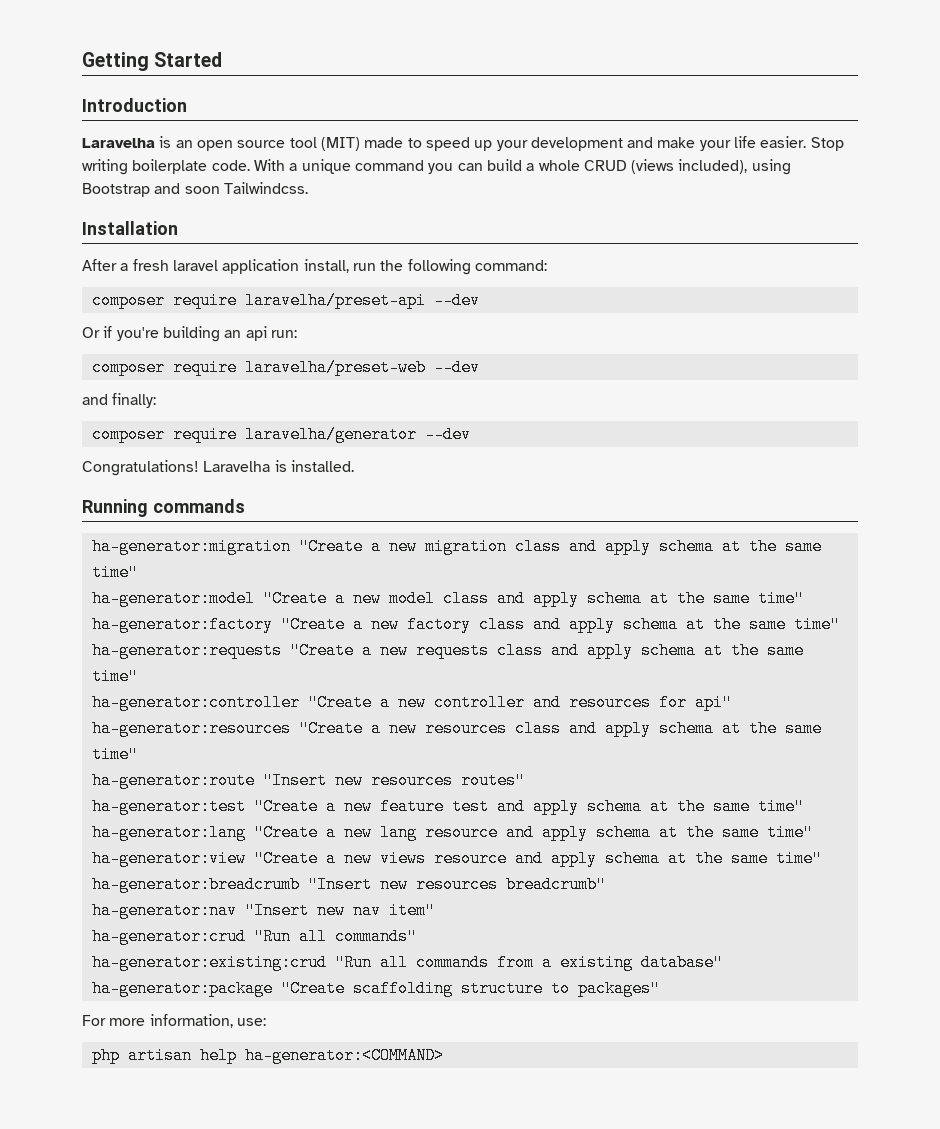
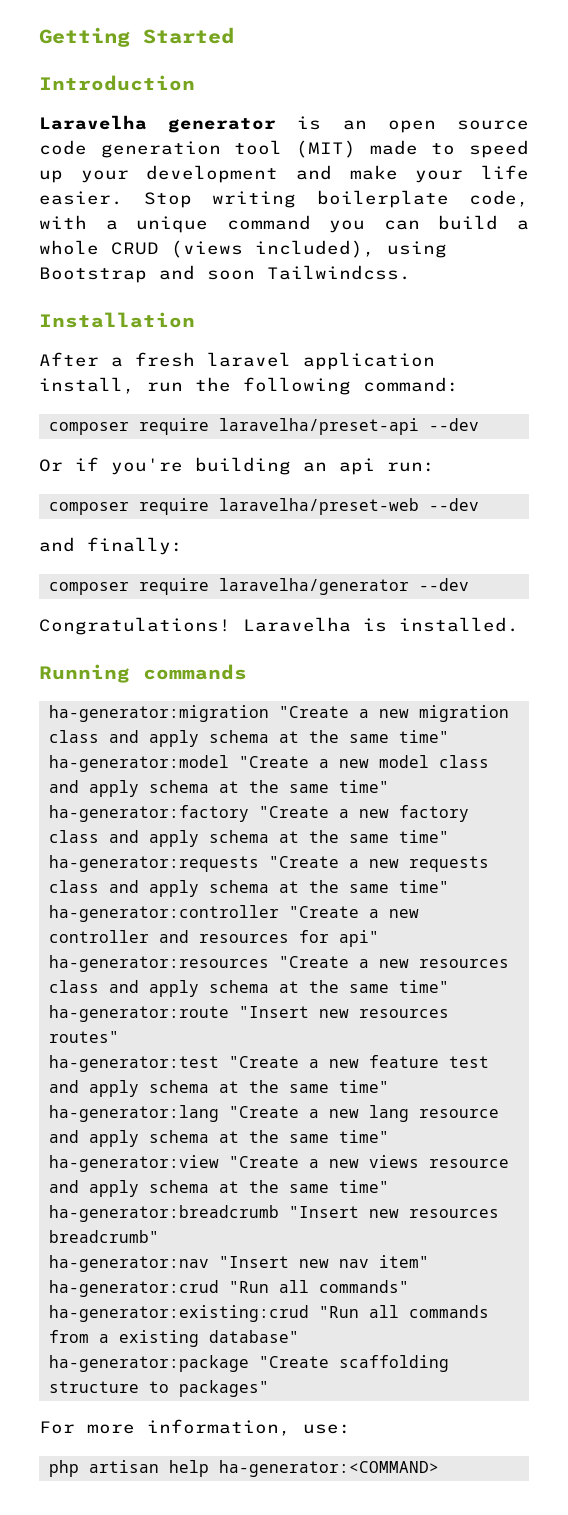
(155, 143) none -> [168,118,277,133] generator
(286, 144) none -> [39,140,221,158] code generation
[211,159,285,171] code. With -> [469,190,529,207] [39,215,87,229] code, with

